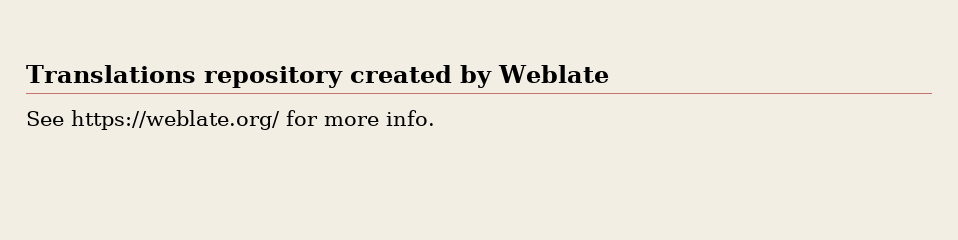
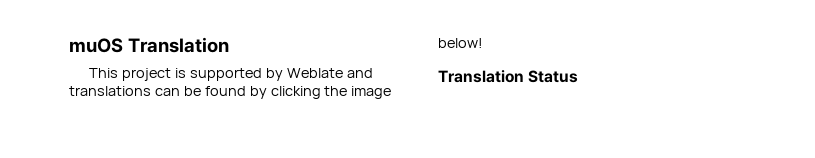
[26,65,609,88] [26,110,435,130] Translations repository created by Weblate // See https://weblate.org/ for more info. -> [69,37,230,53] [89,68,373,81] [69,86,392,99] [438,38,483,48] [438,70,579,83] muOS Translation // This project is supported by Weblate and translations can be found by clicking the image below! // Translation Status

